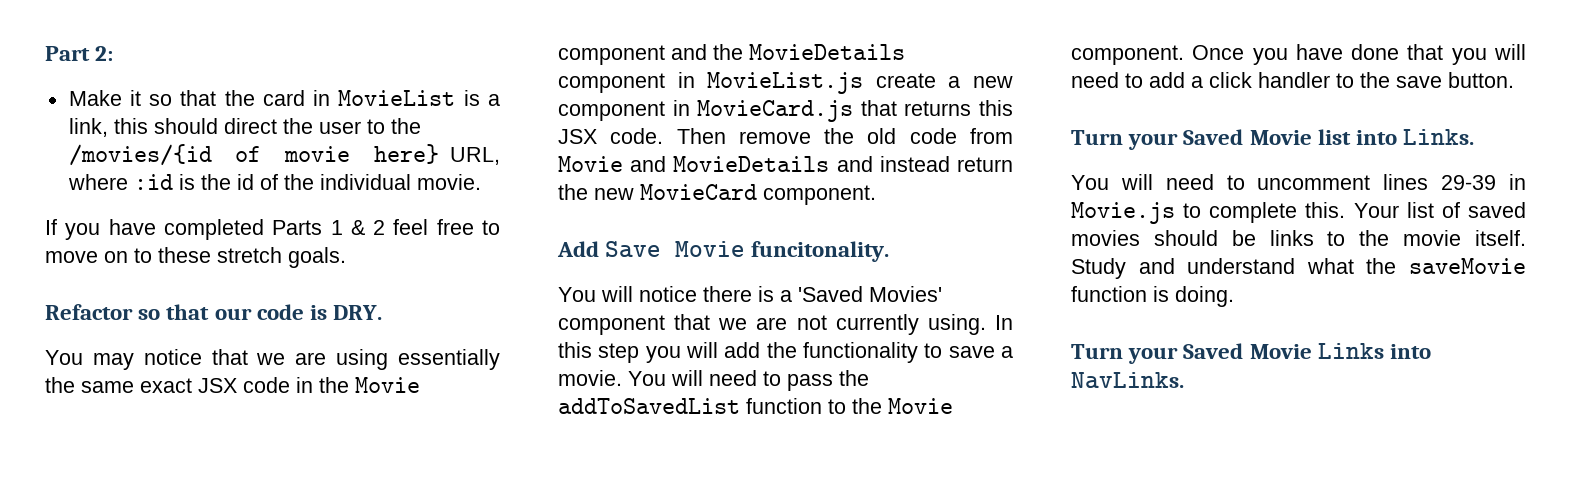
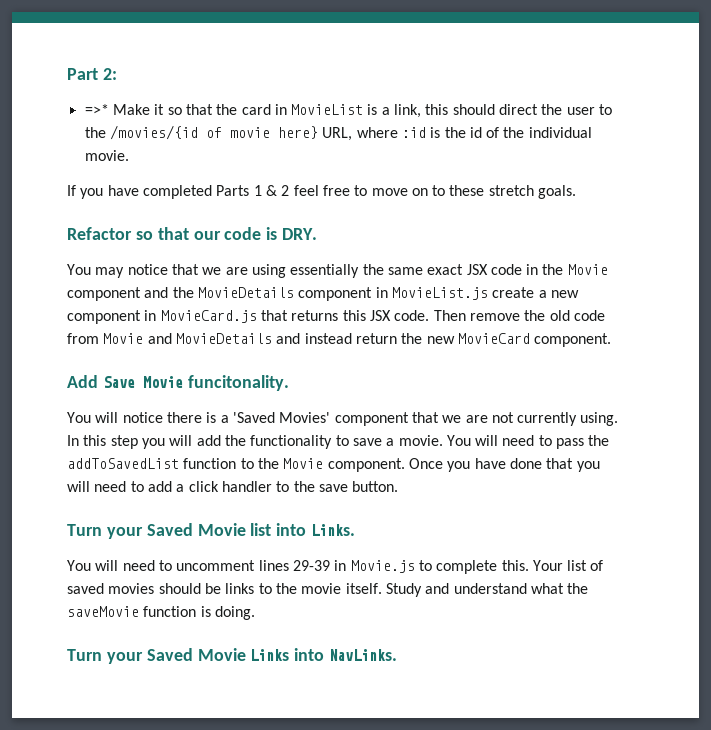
(114, 53) none -> [84,104,109,115] =>*

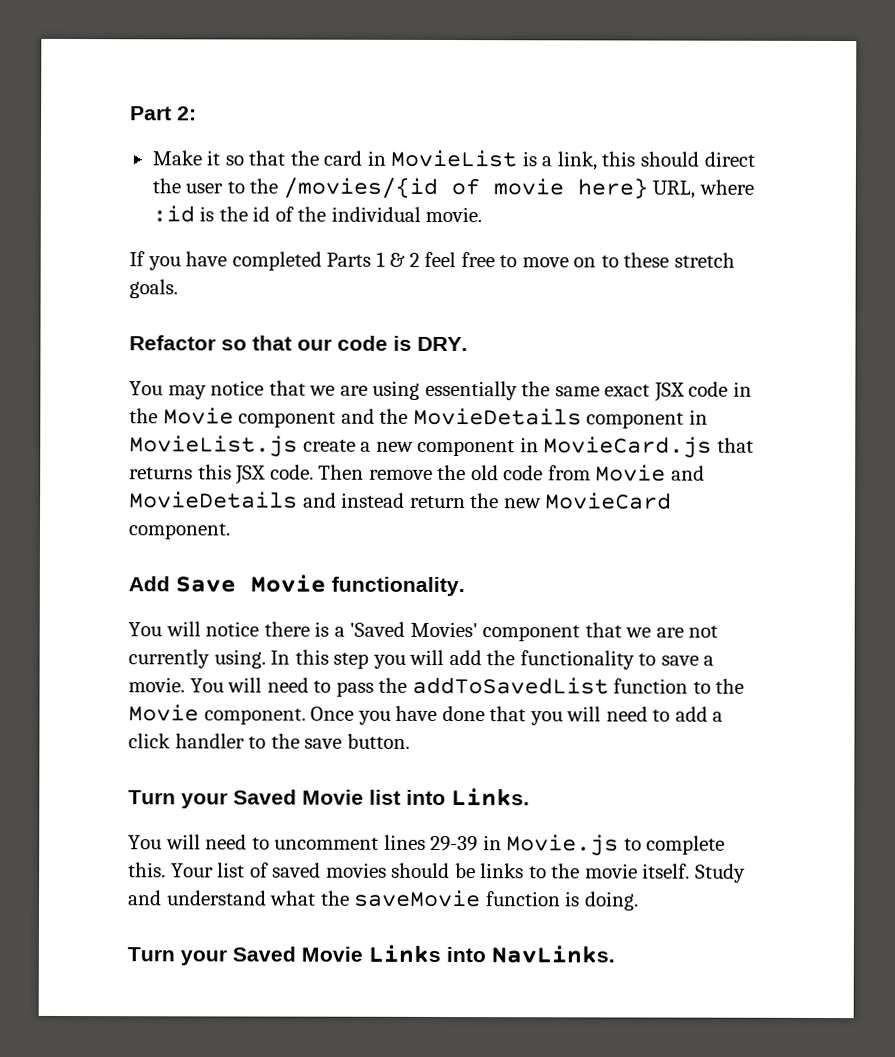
[84,104,109,115] =>* -> (197, 113) none
[187,375,289,391] funcitonality. -> [331,576,465,597] functionality.

